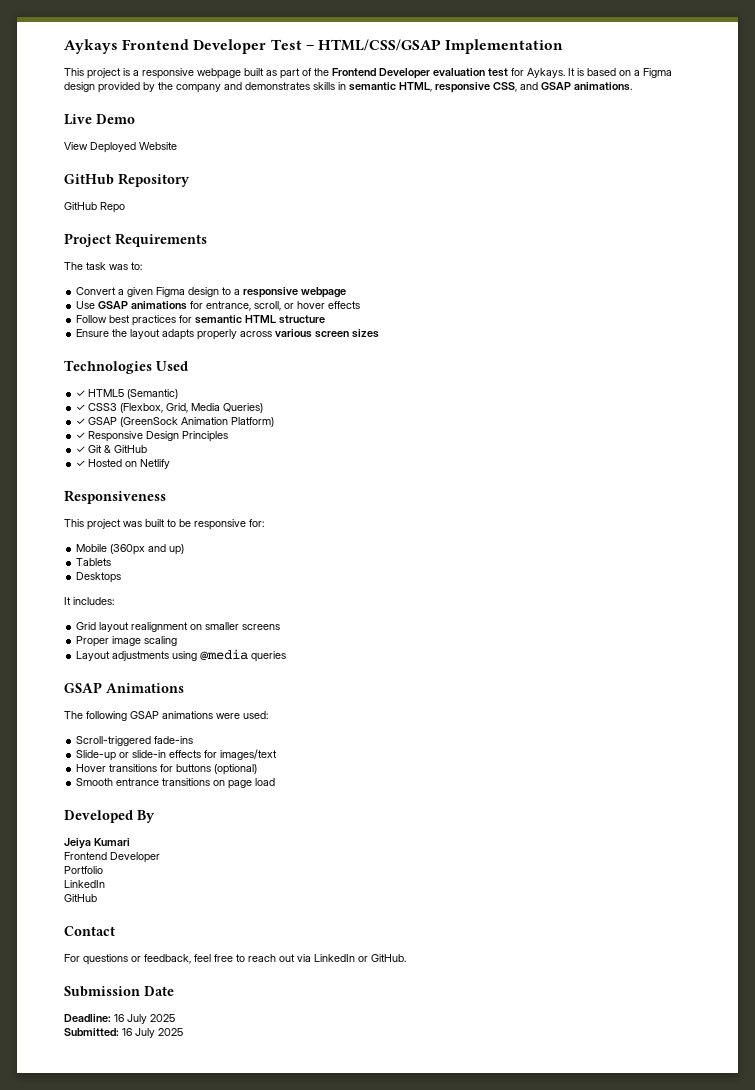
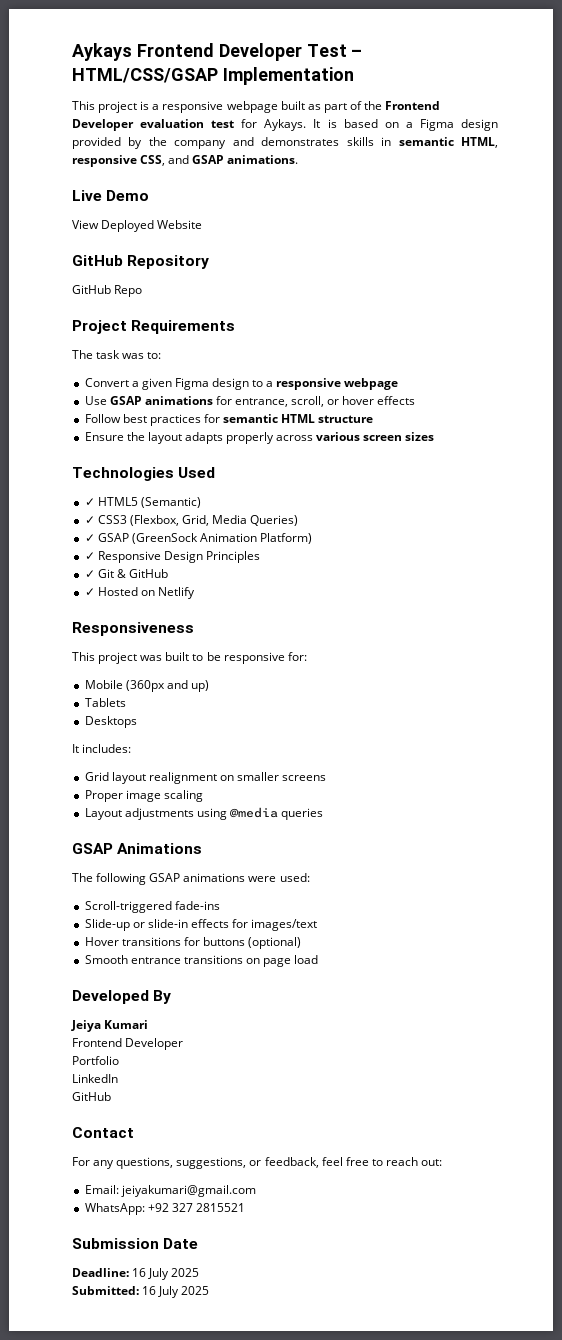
[83,954,128,965] questions -> [93,1157,247,1169] any questions, suggestions,
[279,954,406,962] out via LinkedIn or GitHub. -> [421,1159,443,1166] [84,1185,256,1197] [84,1203,245,1215] out: // Email: jeiyakumari@gmail.com // WhatsApp: +92 327 2815521

